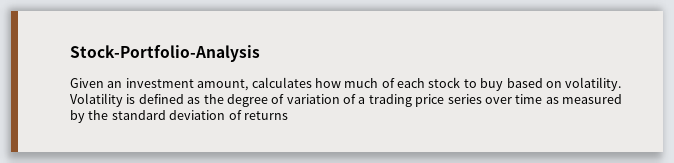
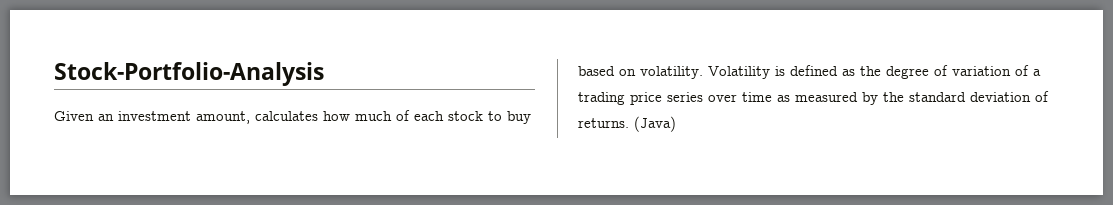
[243,111,288,120] returns -> [578,116,676,132] returns. (Java)

